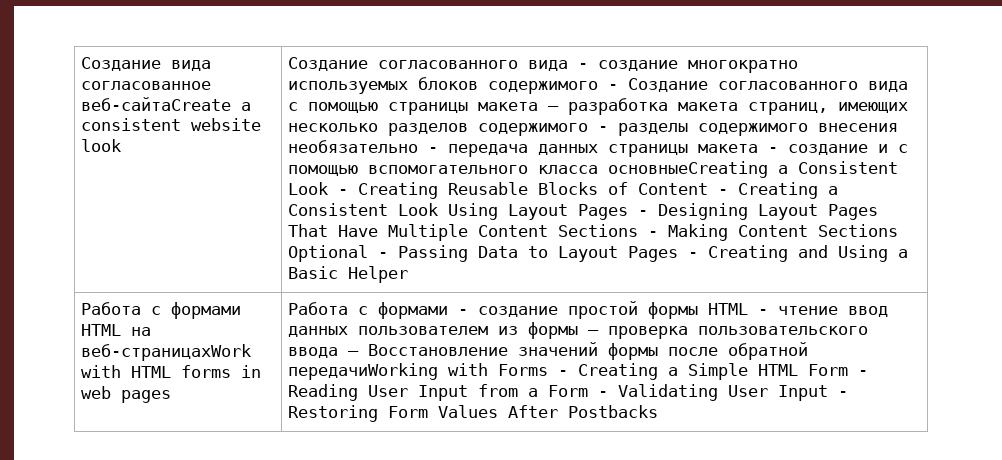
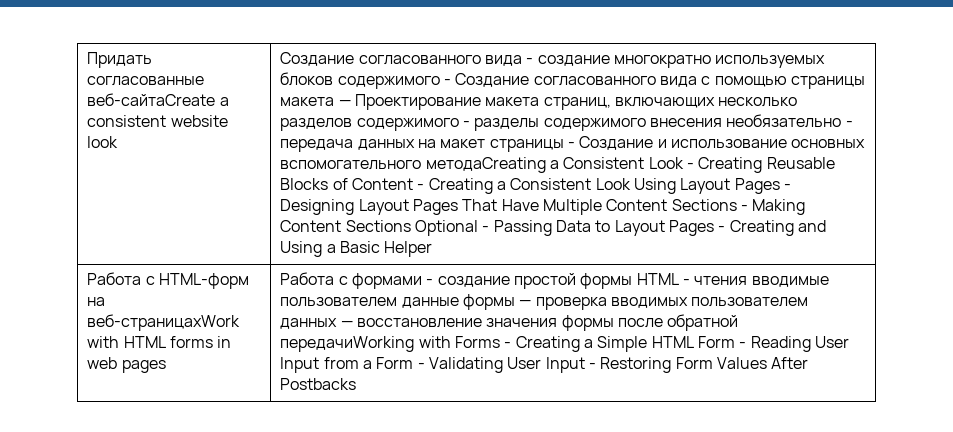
[80,57,211,71] [80,81,211,90] Создание вида согласованное -> [87,52,153,68] [87,76,205,86] Придать согласованные
[567,98,668,115] разработка -> [355,94,482,110] Проектирование
[837,102,908,113] имеющих -> [614,97,715,108] включающих
[607,144,908,157] [287,161,768,178] страницы макета - создание и с помощью вспомогательного класса основныеCreating -> [418,136,866,152] [280,157,546,173] на макет страницы - Создание и использование основных вспомогательного методаCreating
[170,302,241,319] [80,324,121,336] формами HTML -> [159,273,250,289] HTML-форм
[777,306,888,317] [287,322,868,339] [287,342,598,358] чтение ввод данных пользователем из формы — проверка пользовательского ввода — Восстановление значений -> [694,276,829,287] [280,294,809,310] [280,318,558,329] чтения вводимые пользователем данные формы — проверка вводимых пользователем данных — восстановление значения

